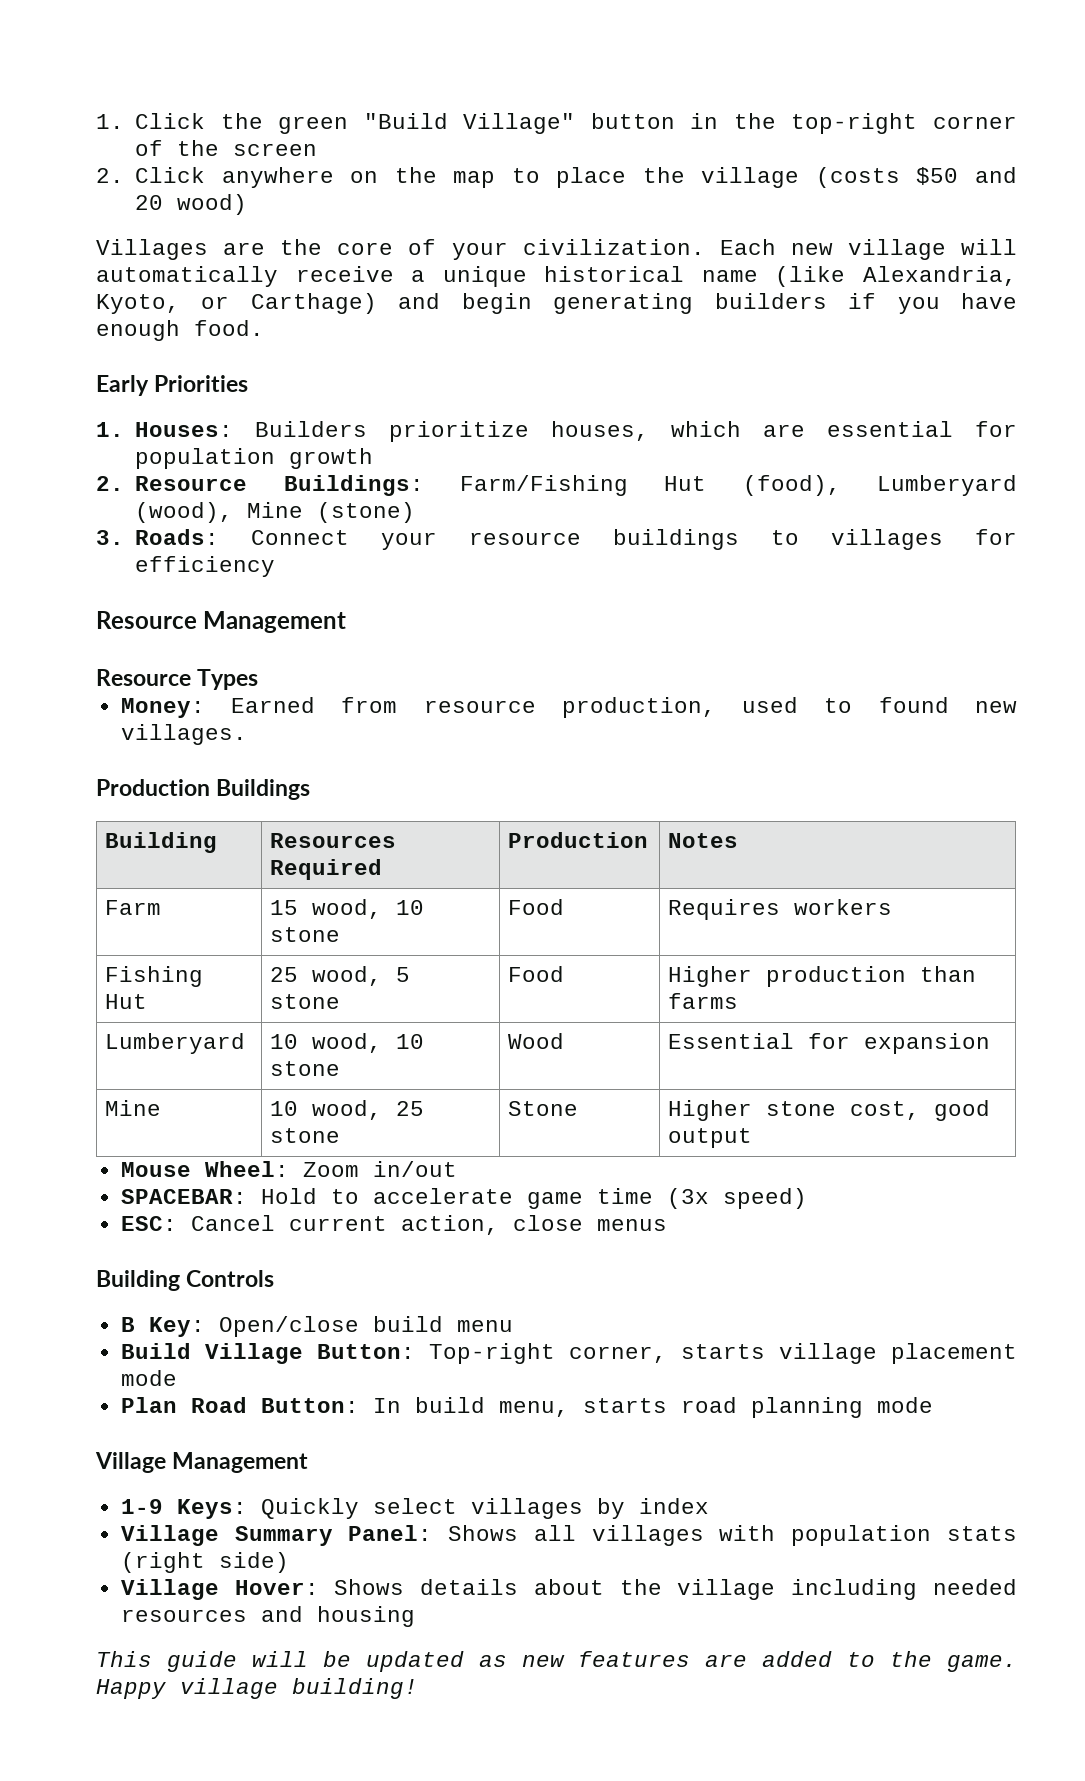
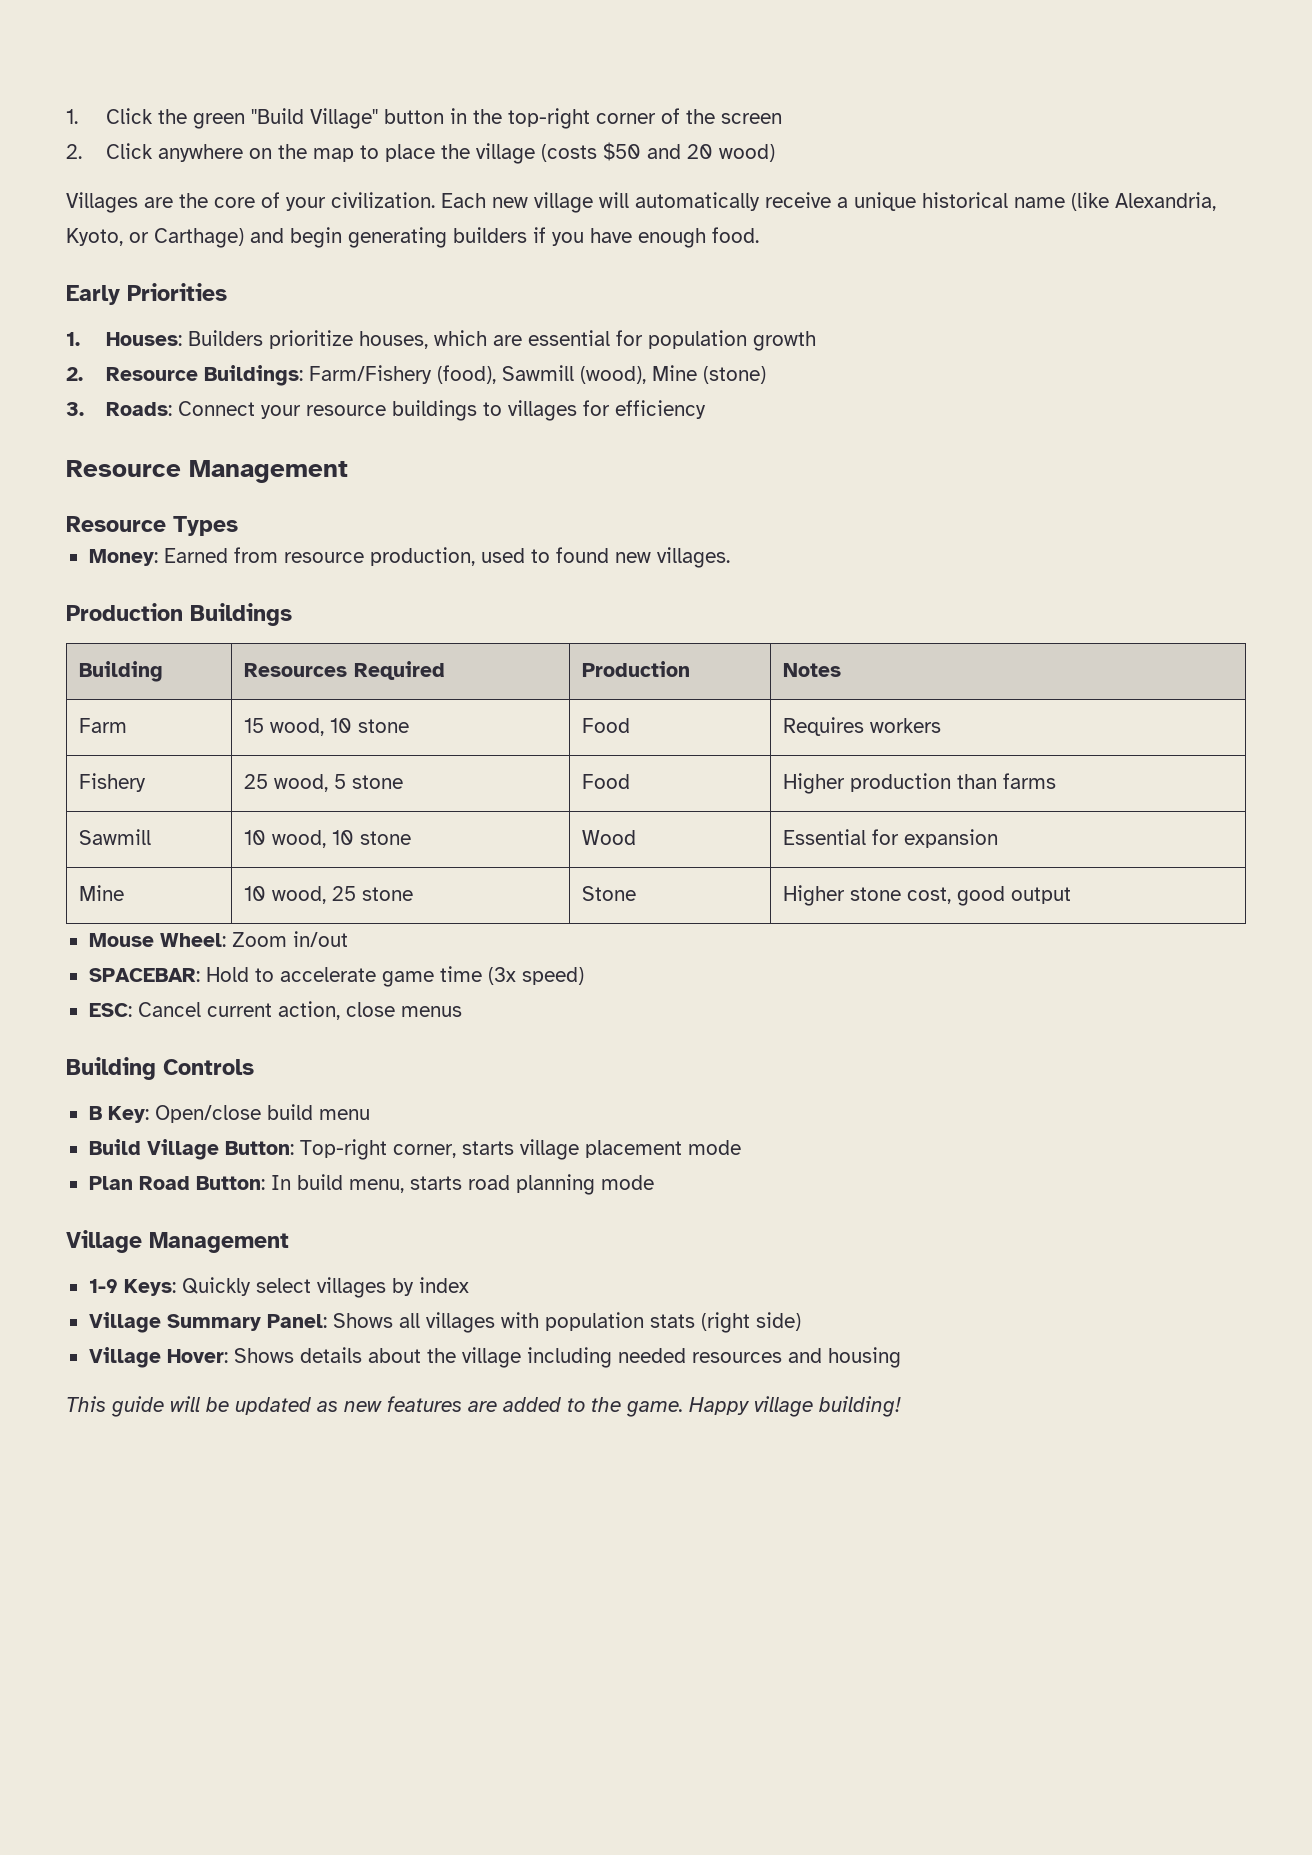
[459,475,1018,496] Farm/Fishing Hut (food), Lumberyard -> [308,365,574,384] Farm/Fishery (food), Sawmill
[105,966,204,987] [105,994,148,1009] Fishing Hut -> [79,773,147,792] Fishery
[105,1033,246,1054] Lumberyard -> [79,829,152,845] Sawmill

